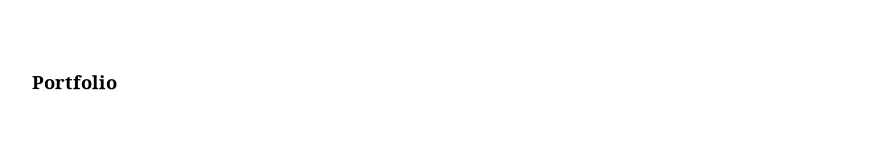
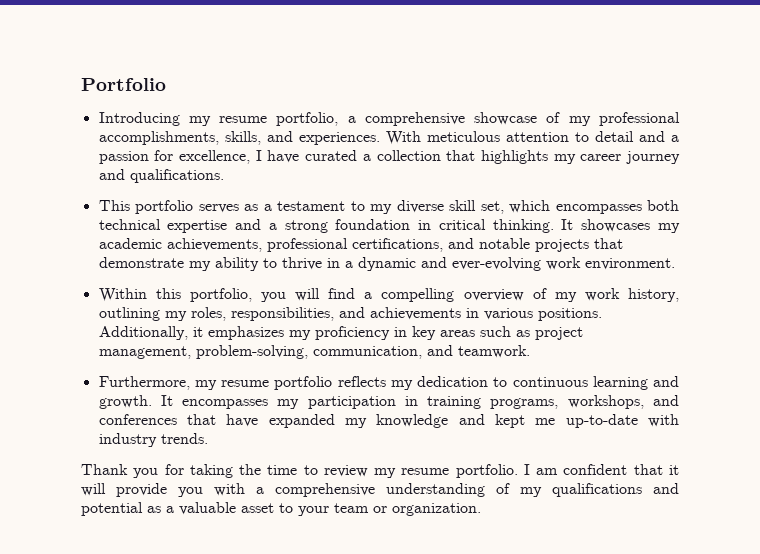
(117, 82) none -> [98,112,680,126] [98,131,679,145] [98,150,680,164] [98,169,224,183] [98,200,679,214] [98,219,680,233] [98,238,623,252] [98,257,675,271] [98,288,680,302] [98,307,602,321] [98,326,583,340] [98,345,530,359] [98,376,679,390] [98,395,679,409] [98,414,679,428] [98,433,208,447] [81,464,679,478] [81,483,679,497] [81,502,481,516] // Introducing my resume portfolio, a comprehensive showcase of my professional accomplishments, skills, and experiences. With meticulous attention to detail and a passion for excellence, I have curated a collection that highlights my career journey and qualifications. // This portfolio serves as a testament to my diverse skill set, which encompasses both technical expertise and a strong foundation in critical thinking. It showcases my academic achievements, professional certifications, and notable projects that demonstrate my ability to thrive in a dynamic and ever-evolving work environment. // Within this portfolio, you will find a compelling overview of my work history, outlining my roles, responsibilities, and achievements in various positions. Additionally, it emphasizes my proficiency in key areas such as project management, problem-solving, communication, and teamwork. // Furthermore, my resume portfolio reflects my dedication to continuous learning and growth. It encompasses my participation in training programs, workshops, and conferences that have expanded my knowledge and kept me up-to-date with industry trends. // Thank you for taking the time to review my resume portfolio. I am confident that it will provide you with a comprehensive understanding of my qualifications and potential as a valuable asset to your team or organization.

